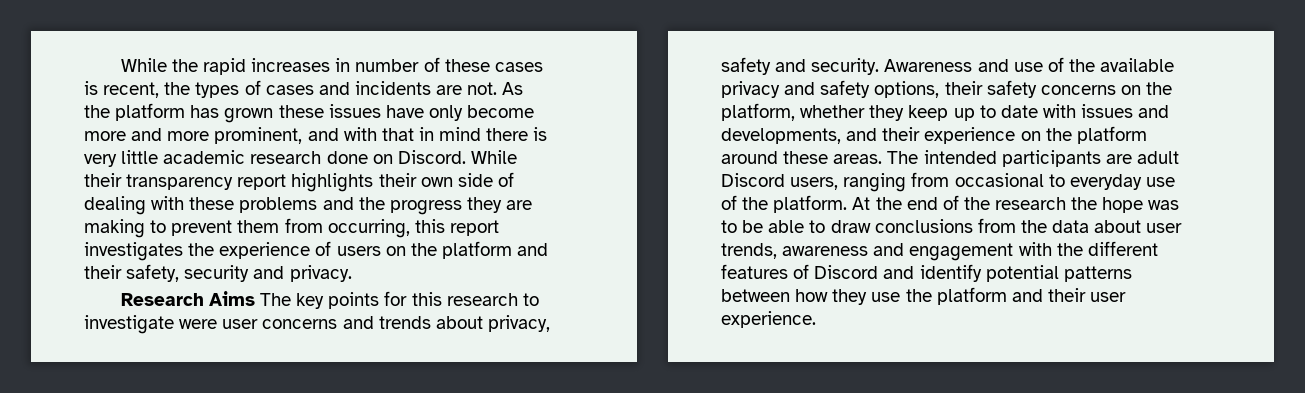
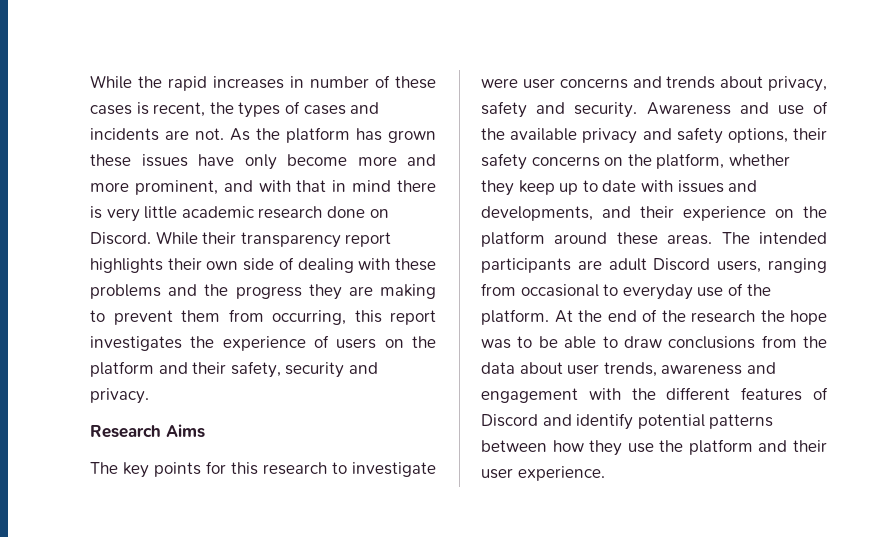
(255, 298) none -> (205, 431) //

